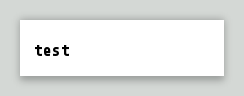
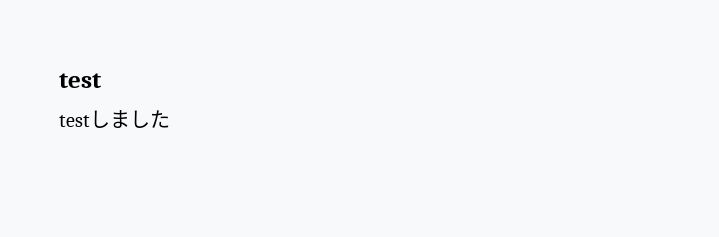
[33,45,69,56] test -> [59,73,102,88] [59,110,170,128] test // testしました

